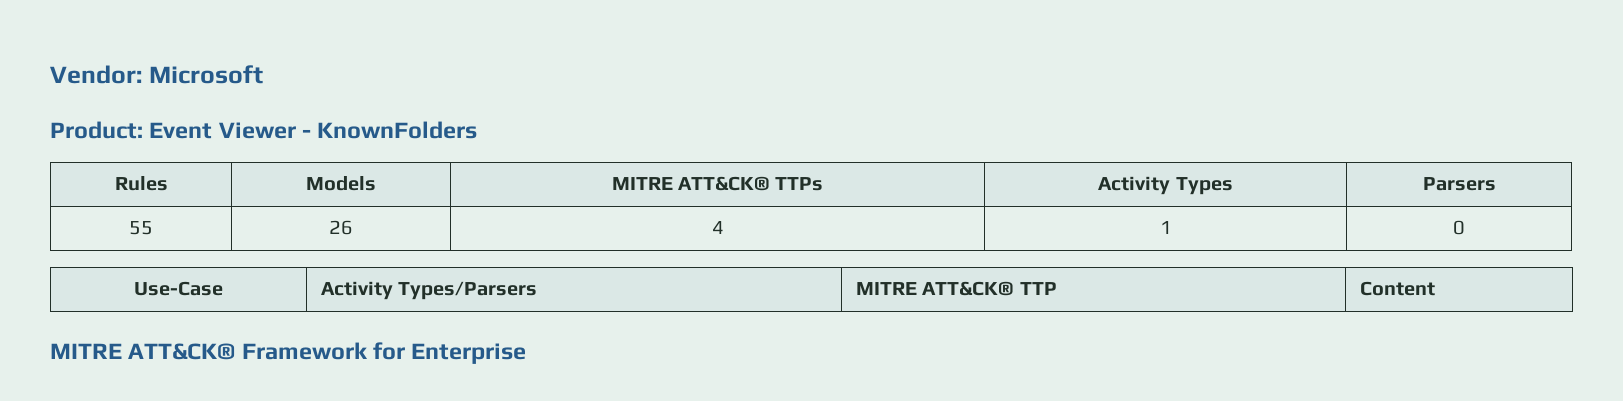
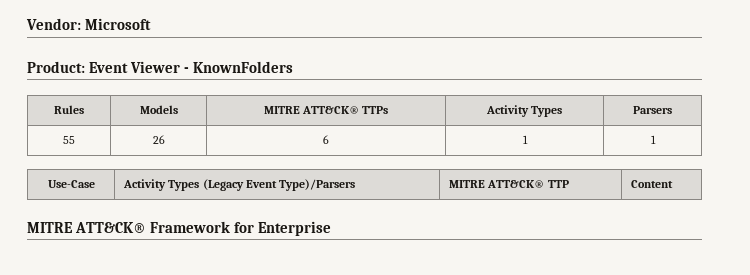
[711,221,724,234] [1159,221,1172,234] [1453,220,1465,235] 4 | 1 | 0 -> [323,135,329,144] [522,135,528,144] [650,135,656,144] 6 | 1 | 1
[398,281,538,300] Types/Parsers -> [168,179,355,191] Types (Legacy Event Type)/Parsers

